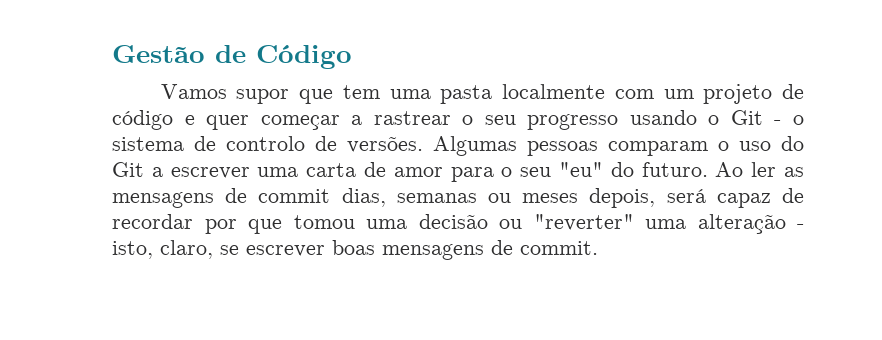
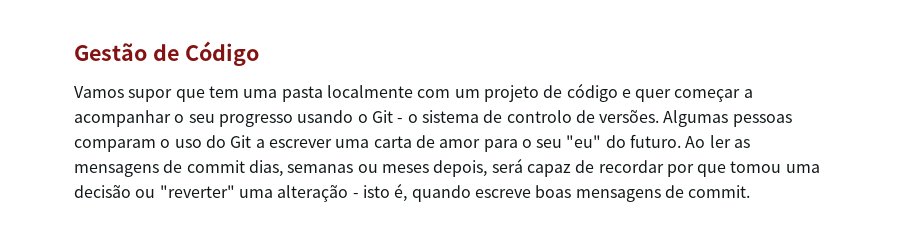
[373,111,451,125] rastrear -> [74,110,171,127] acompanhar
[112,240,325,259] isto, claro, se escrever -> [362,183,531,202] isto é, quando escreve

